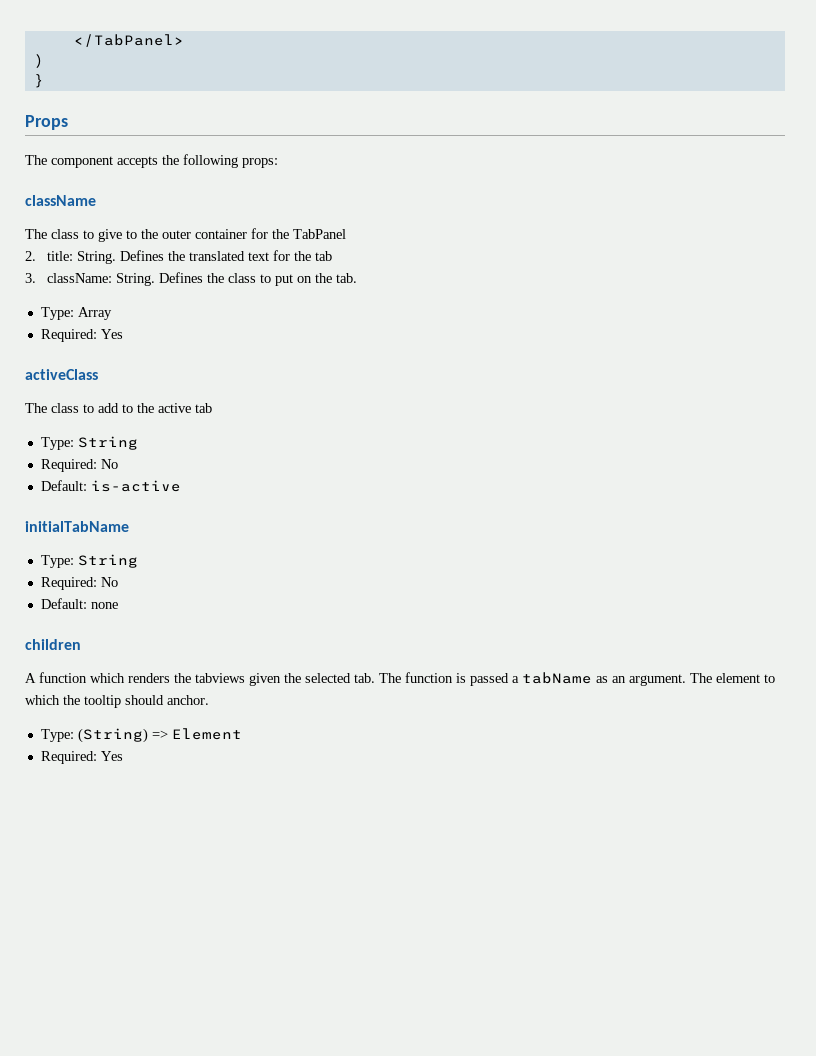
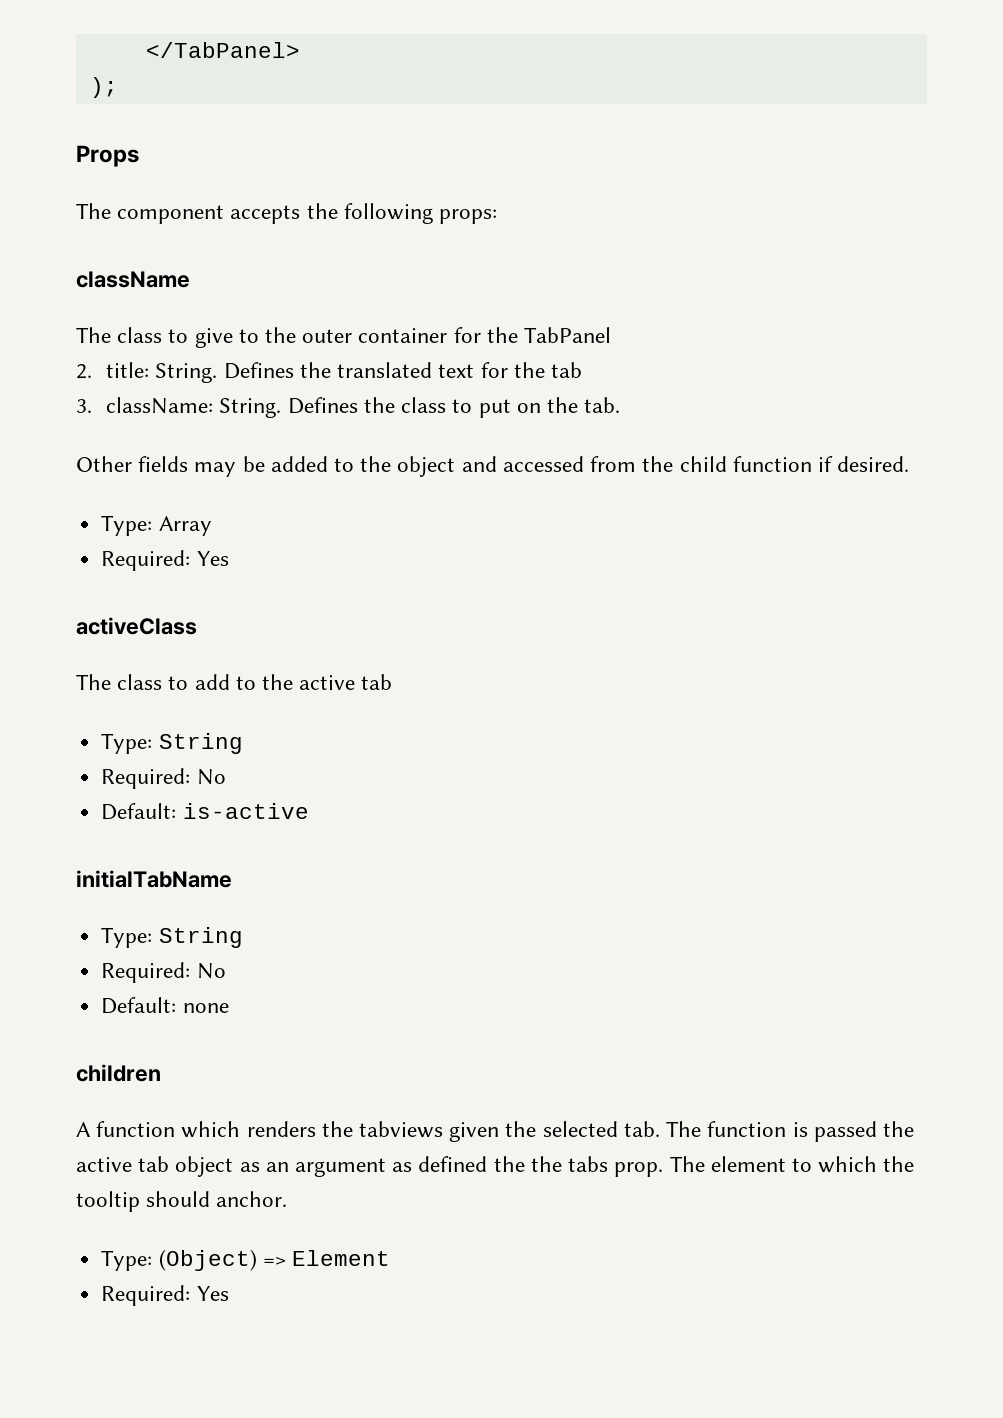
[33,54,44,68] [33,74,44,88] ) // } -> [89,77,118,98] );
(357, 278) none -> [76,456,910,477] // Other fields may be added to the object and accessed from the child function if desired.
[512,672,686,686] a tabName as an argument. -> [882,1121,914,1137] [76,1156,664,1177] the active tab object as an argument as defined the the tabs prop.
[77,728,148,743] (String) -> [158,1249,257,1271] (Object)

